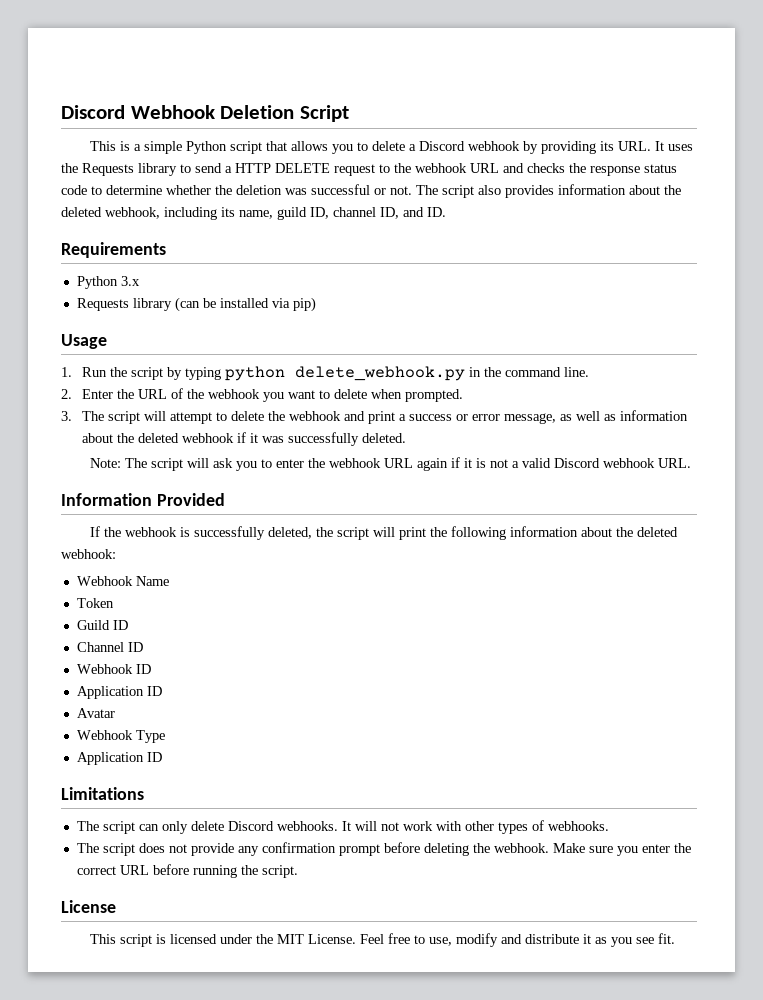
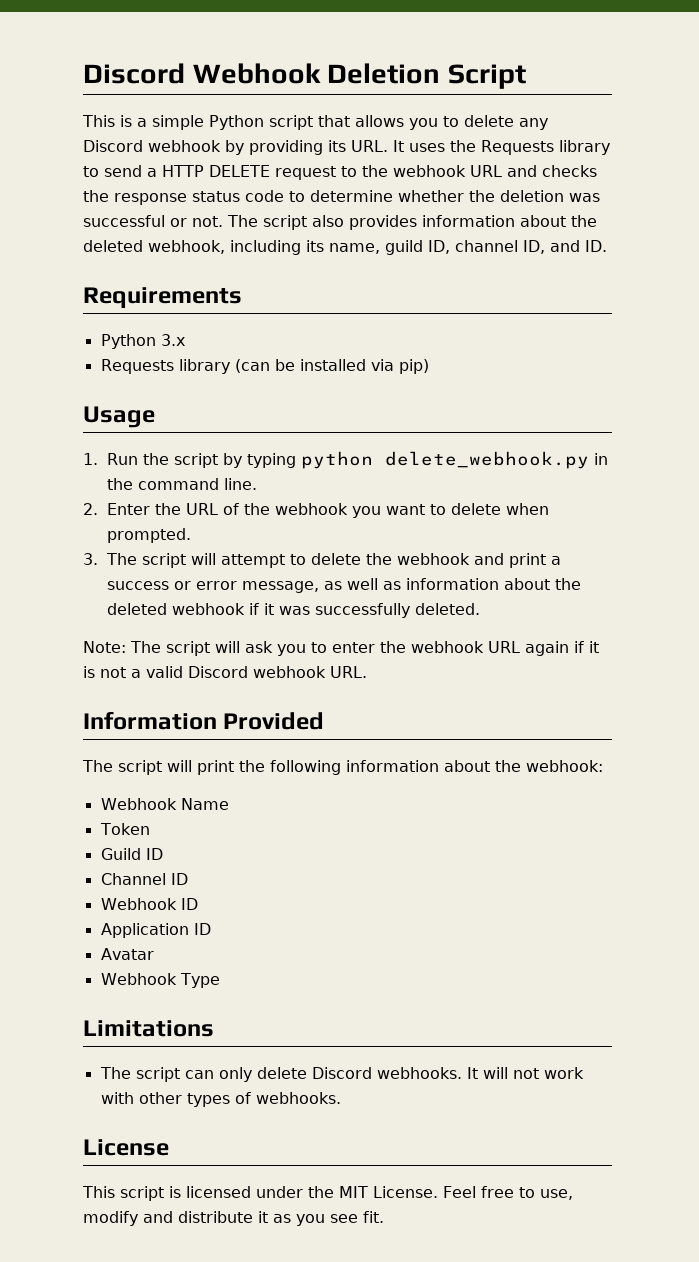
[408,144,416,151] a -> [519,118,548,130] any
[89,526,333,540] If the webhook is successfully deleted, the -> [82,760,113,772] The
[636,527,678,537] deleted -> (521, 766) none
[76,752,162,765] // Application ID -> (220, 980) none
[76,842,691,856] [76,864,298,878] // The script does not provide any confirmation prompt before deleting the webhook. Make sure you enter the correct URL before running the script. -> (341, 1098) none

